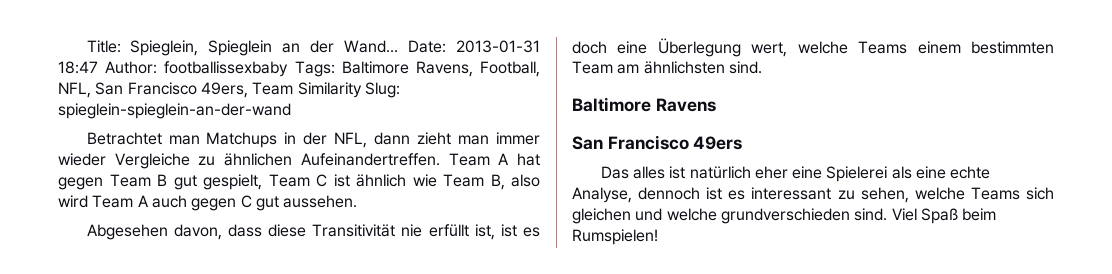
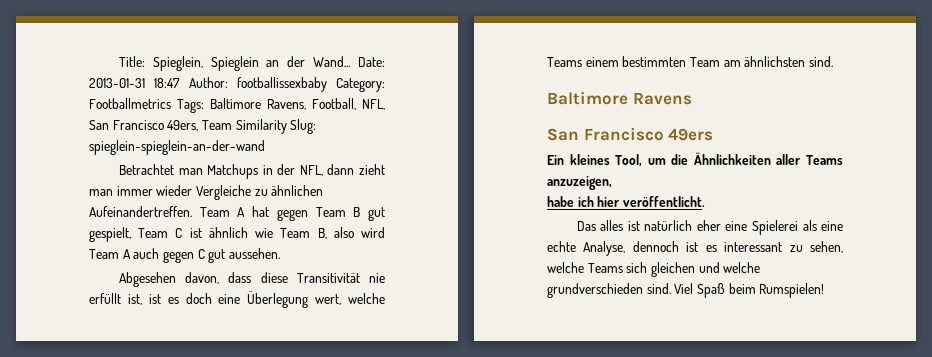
(289, 69) none -> [336,78,385,92] [89,98,171,109] Category: Footballmetrics
(743, 143) none -> [547,152,843,167] [547,176,612,190] [547,196,705,207] // Ein kleines Tool, um die Ähnlichkeiten aller Teams anzuzeigen, // habe ich hier veröffentlicht.

